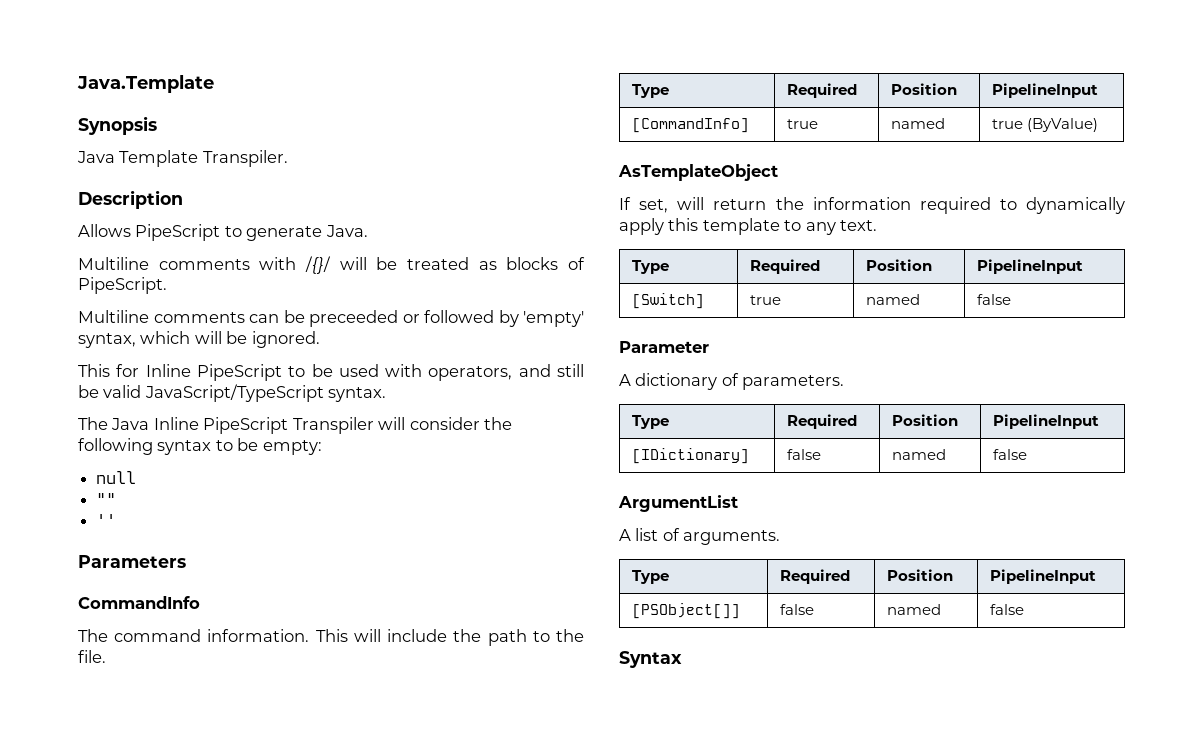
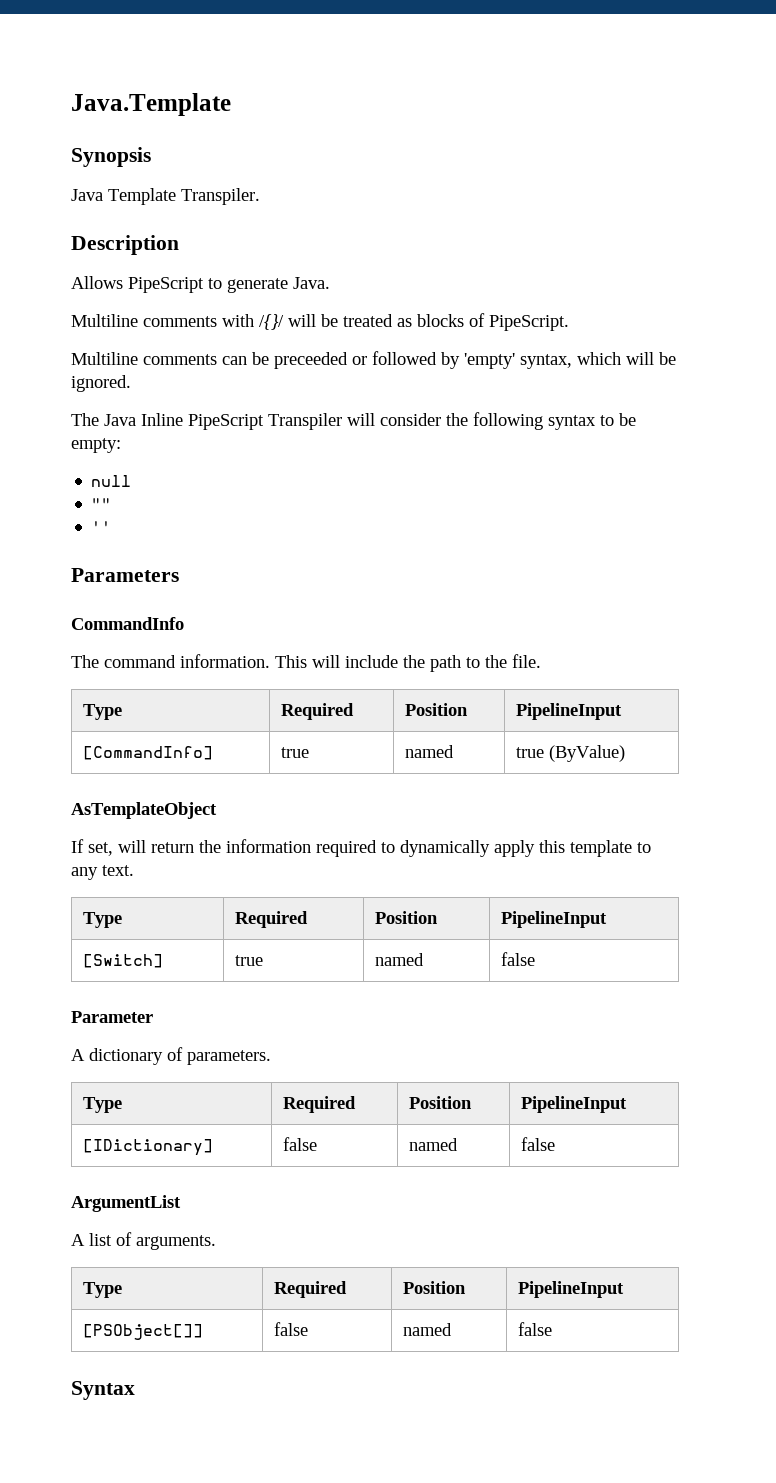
[78,364,584,381] [78,384,387,402] // This for Inline PipeScript to be used with operators, and still be valid JavaScript/TypeScript syntax. -> (131, 383) none

